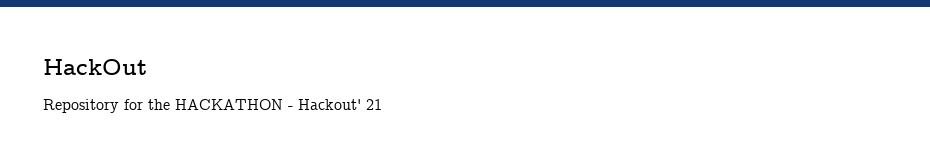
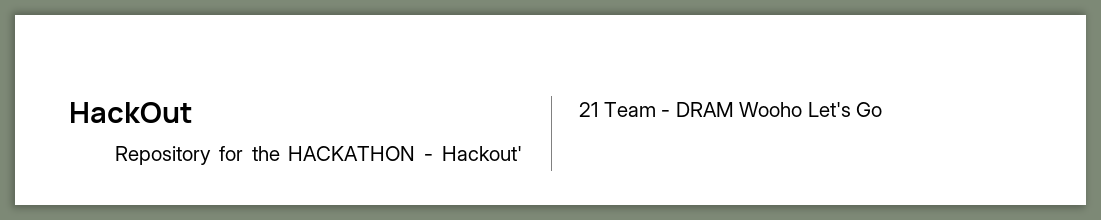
(382, 104) none -> [603,102,883,117] Team - DRAM Wooho Let's Go

